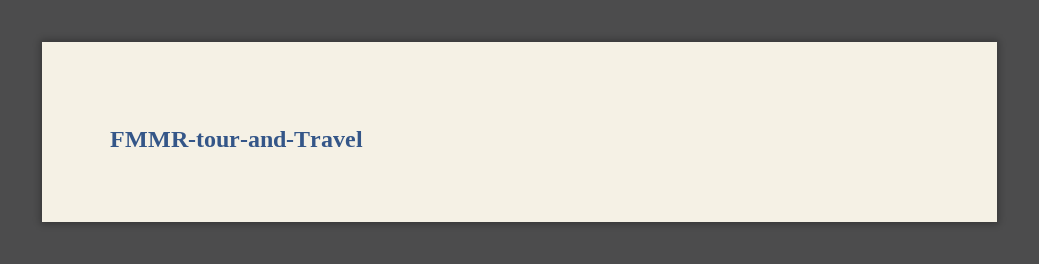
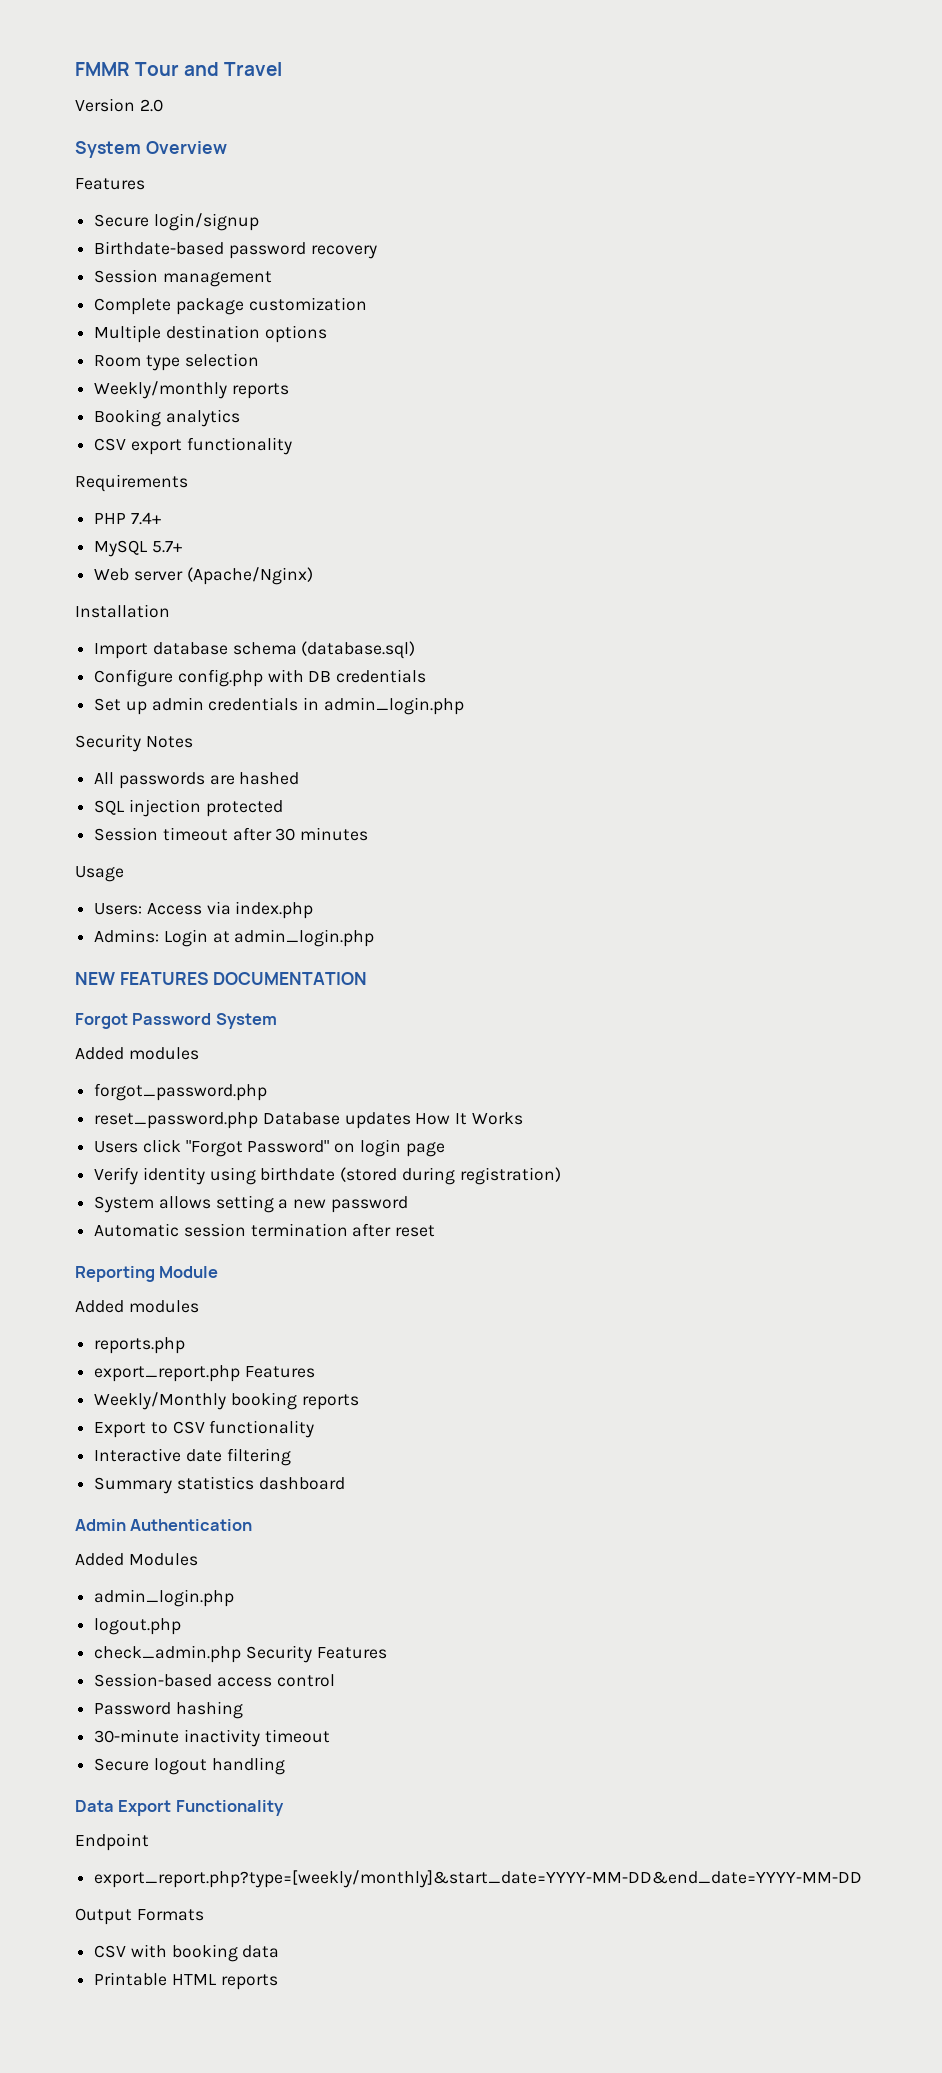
[110,131,363,147] FMMR-tour-and-Travel -> [75,62,283,76] [75,98,163,112] [75,141,227,158] [75,178,145,190] [94,213,259,231] [94,241,377,259] [94,269,272,287] [94,297,367,315] [94,325,327,343] [94,353,259,371] [94,381,289,399] [94,409,240,427] [94,437,292,455] [75,474,188,492] [94,512,161,525] [94,540,182,557] [94,567,313,585] [75,604,170,618] [94,641,416,659] [94,669,427,687] [94,697,464,715] [75,734,193,752] [94,772,300,789] [94,799,283,817] [94,827,369,841] [75,866,124,882] [94,901,314,919] [94,929,375,947] [75,972,368,985] [75,1013,277,1029] [75,1047,199,1060] [94,1083,268,1101] [94,1112,523,1129] [94,1139,445,1157] [94,1167,561,1185] [94,1195,408,1213] [94,1223,436,1237] [75,1266,219,1282] [75,1300,199,1313] [94,1337,186,1354] [94,1365,315,1382] [94,1392,359,1410] [94,1420,315,1438] [94,1448,291,1466] [94,1476,345,1494] [75,1519,253,1531] [75,1553,198,1566] [94,1589,235,1607] [94,1618,182,1635] [94,1645,387,1663] [94,1673,335,1687] [94,1701,243,1719] [94,1729,330,1747] [94,1757,285,1775] [75,1800,284,1816] [75,1833,149,1851] [94,1870,863,1888] [75,1908,204,1925] [94,1944,280,1962] [94,1972,278,1990] FMMR Tour and Travel // Version 2.0 // System Overview // Features // Secure login/signup // Birthdate-based password recovery // Session management // Complete package customization // Multiple destination options // Room type selection // Weekly/monthly reports // Booking analytics // CSV export functionality // Requirements // PHP 7.4+ // MySQL 5.7+ // Web server (Apache/Nginx) // Installation // Import database schema (database.sql) // Configure config.php with DB credentials // Set up admin credentials in admin_login.php // Security Notes // All passwords are hashed // SQL injection protected // Session timeout after 30 minutes // Usage // Users: Access via index.php // Admins: Login at admin_login.php // NEW FEATURES DOCUMENTATION // Forgot Password System // Added modules // forgot_password.php // reset_password.php Database updates How It Works // Users click "Forgot Password" on login page // Verify identity using birthdate (stored during registration) // System allows setting a new password // Automatic session termination after reset // Reporting Module // Added modules // reports.php // export_report.php Features // Weekly/Monthly booking reports // Export to CSV functionality // Interactive date filtering // Summary statistics dashboard // Admin Authentication // Added Modules // admin_login.php // logout.php // check_admin.php Security Features // Session-based access control // Password hashing // 30-minute inactivity timeout // Secure logout handling // Data Export Functionality // Endpoint // export_report.php?type=[weekly/monthly]&start_date=YYYY-MM-DD&end_date=YYYY-MM-DD // Output Formats // CSV with booking data // Printable HTML reports

